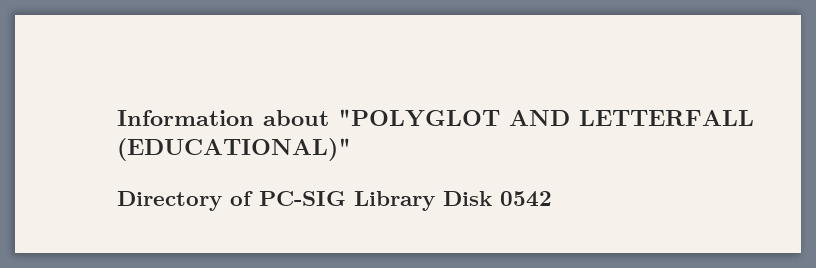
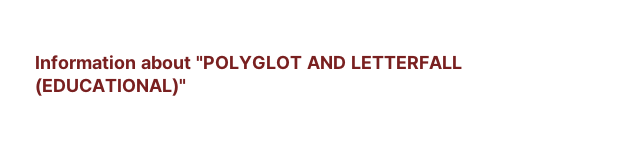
[117,191,552,211] // Directory of PC-SIG Library Disk 0542 -> (186, 87) none

